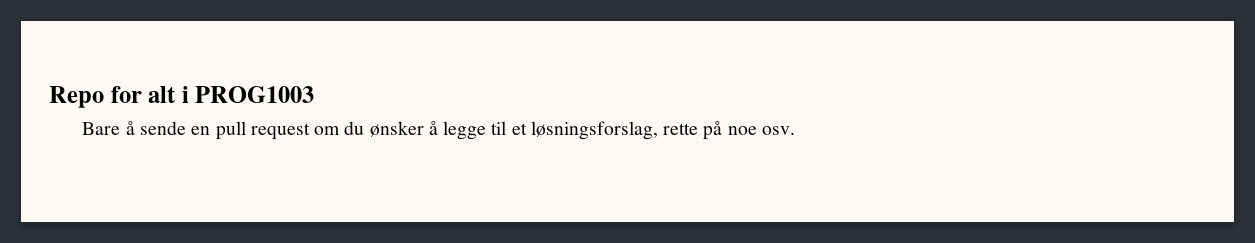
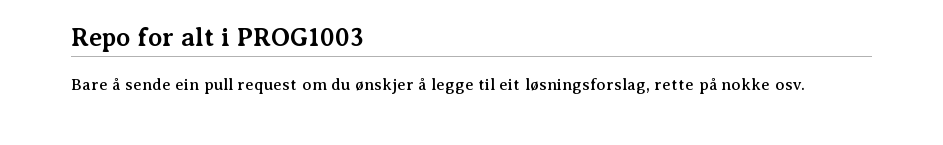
[191,126,211,135] en -> [175,78,200,90] ein
[369,121,424,137] ønsker -> [354,78,414,94] ønskjer
[511,123,527,135] et -> [499,78,521,90] eit
[727,126,757,135] noe -> [721,78,771,90] nokke

